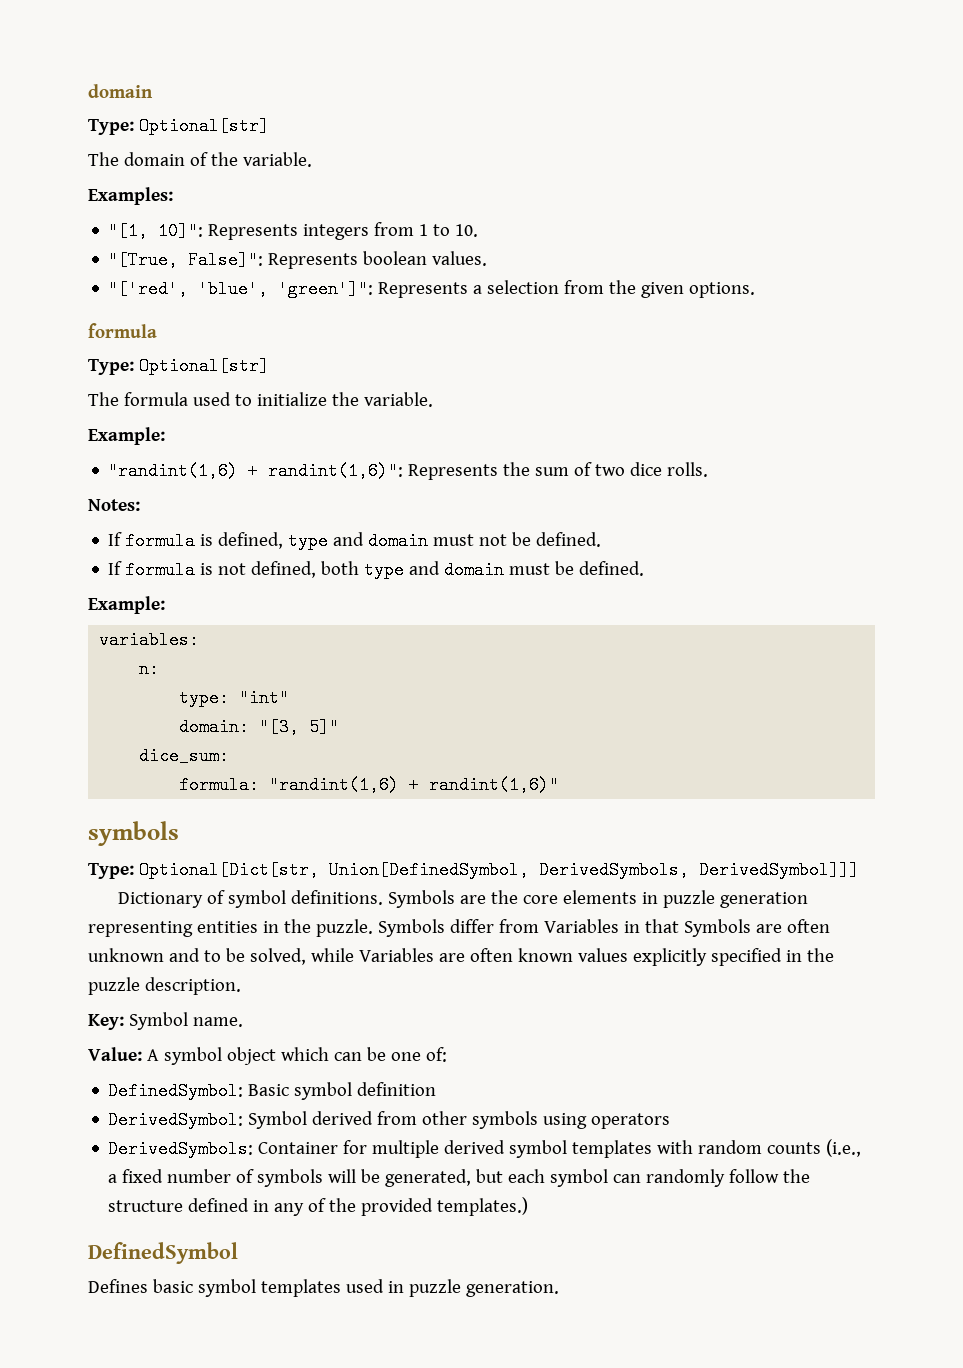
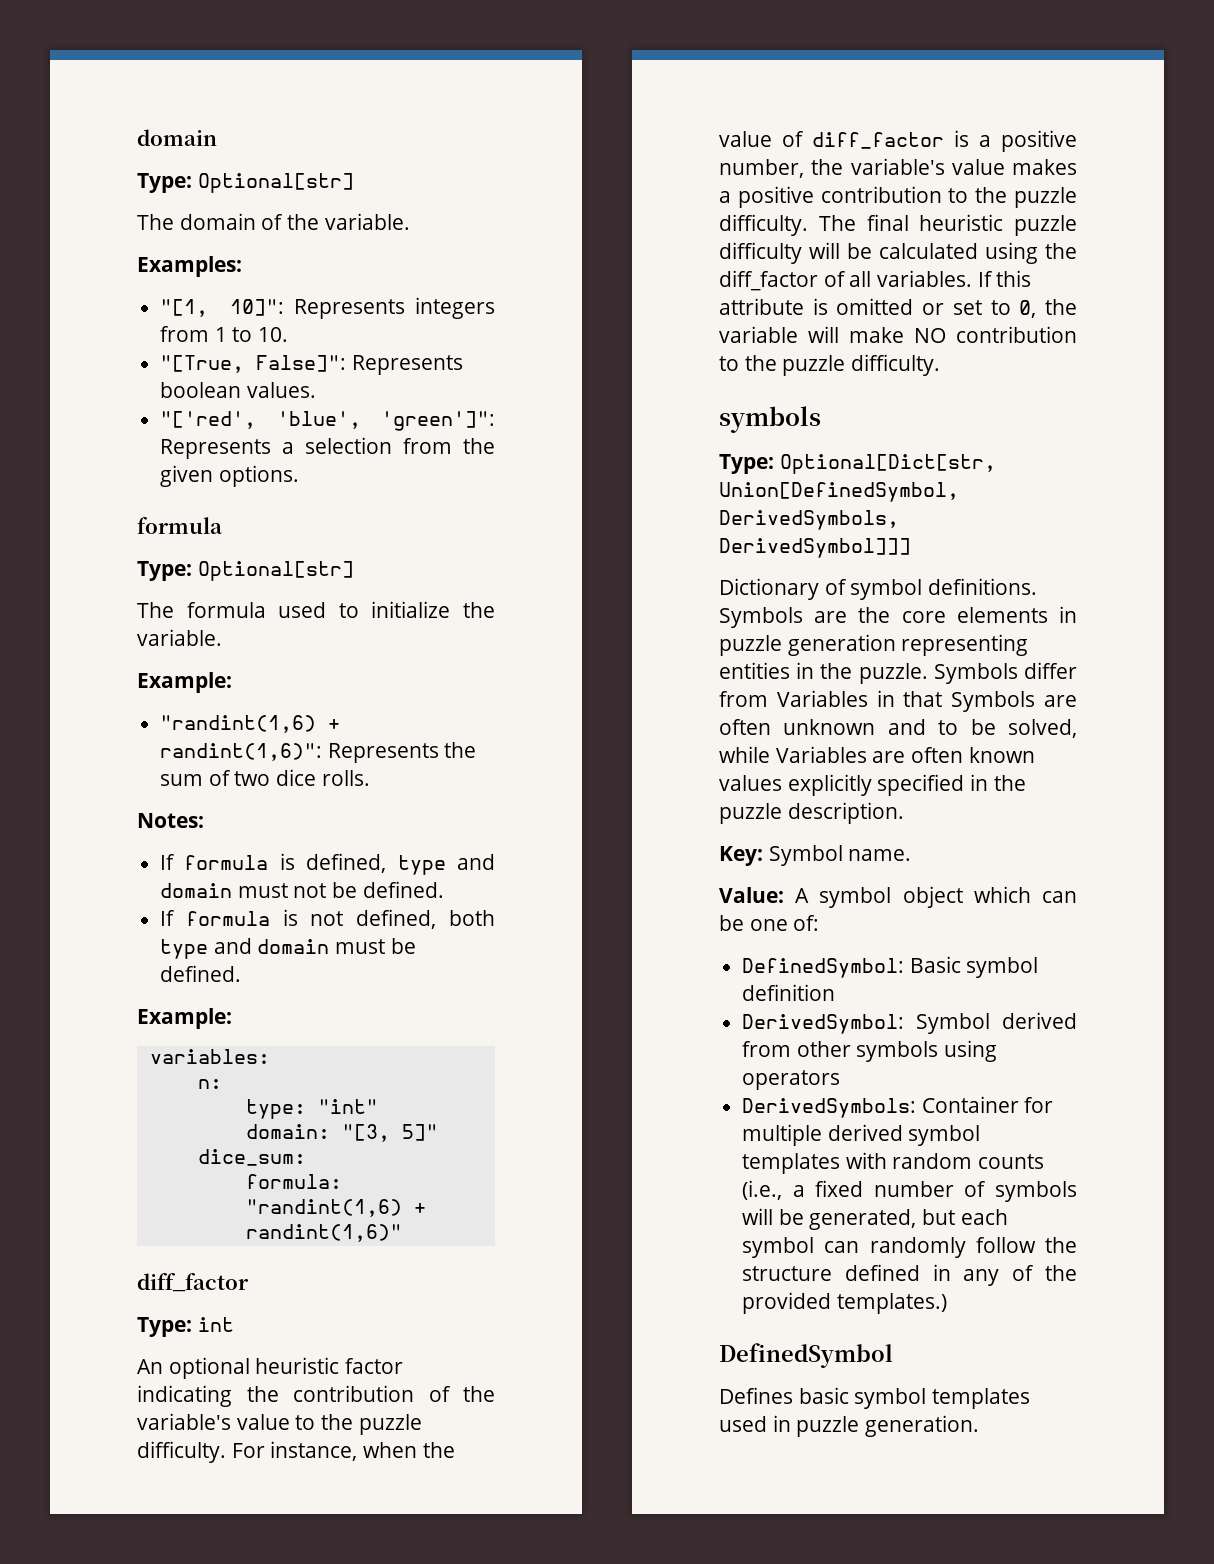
(560, 785) none -> [137,1273,249,1292] [137,1317,234,1337] [137,1357,404,1379] [137,1385,495,1407] [137,1413,422,1435] [137,1441,455,1463] [719,130,1077,152] [719,158,1077,178] [719,186,1077,208] [719,214,1077,236] [719,242,1077,264] [719,270,1032,291] [719,298,1077,318] [719,326,1077,343] [719,354,941,376] // diff_factor // Type: int // An optional heuristic factor indicating the contribution of the variable's value to the puzzle difficulty. For instance, when the value of diff_factor is a positive number, the variable's value makes a positive contribution to the puzzle difficulty. The final heuristic puzzle difficulty will be calculated using the diff_factor of all variables. If this attribute is omitted or set to 0, the variable will make NO contribution to the puzzle difficulty.

